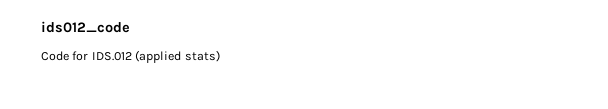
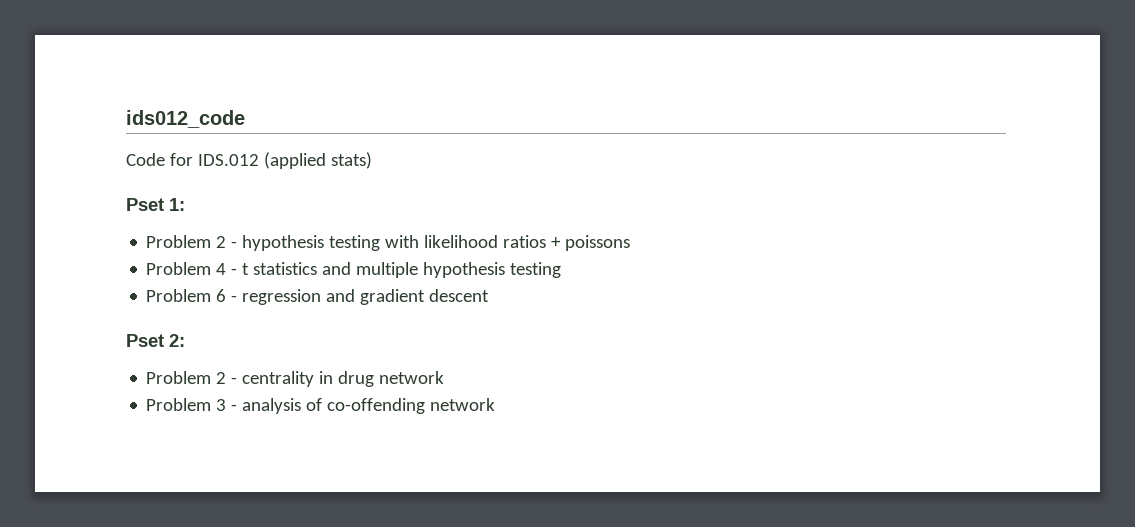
(220, 56) none -> [126,198,185,211] [146,235,631,251] [146,262,562,278] [146,289,490,305] [126,334,185,347] [146,371,445,387] [146,398,496,414] // Pset 1: // Problem 2 - hypothesis testing with likelihood ratios + poissons // Problem 4 - t statistics and multiple hypothesis testing // Problem 6 - regression and gradient descent // Pset 2: // Problem 2 - centrality in drug network // Problem 3 - analysis of co-offending network

